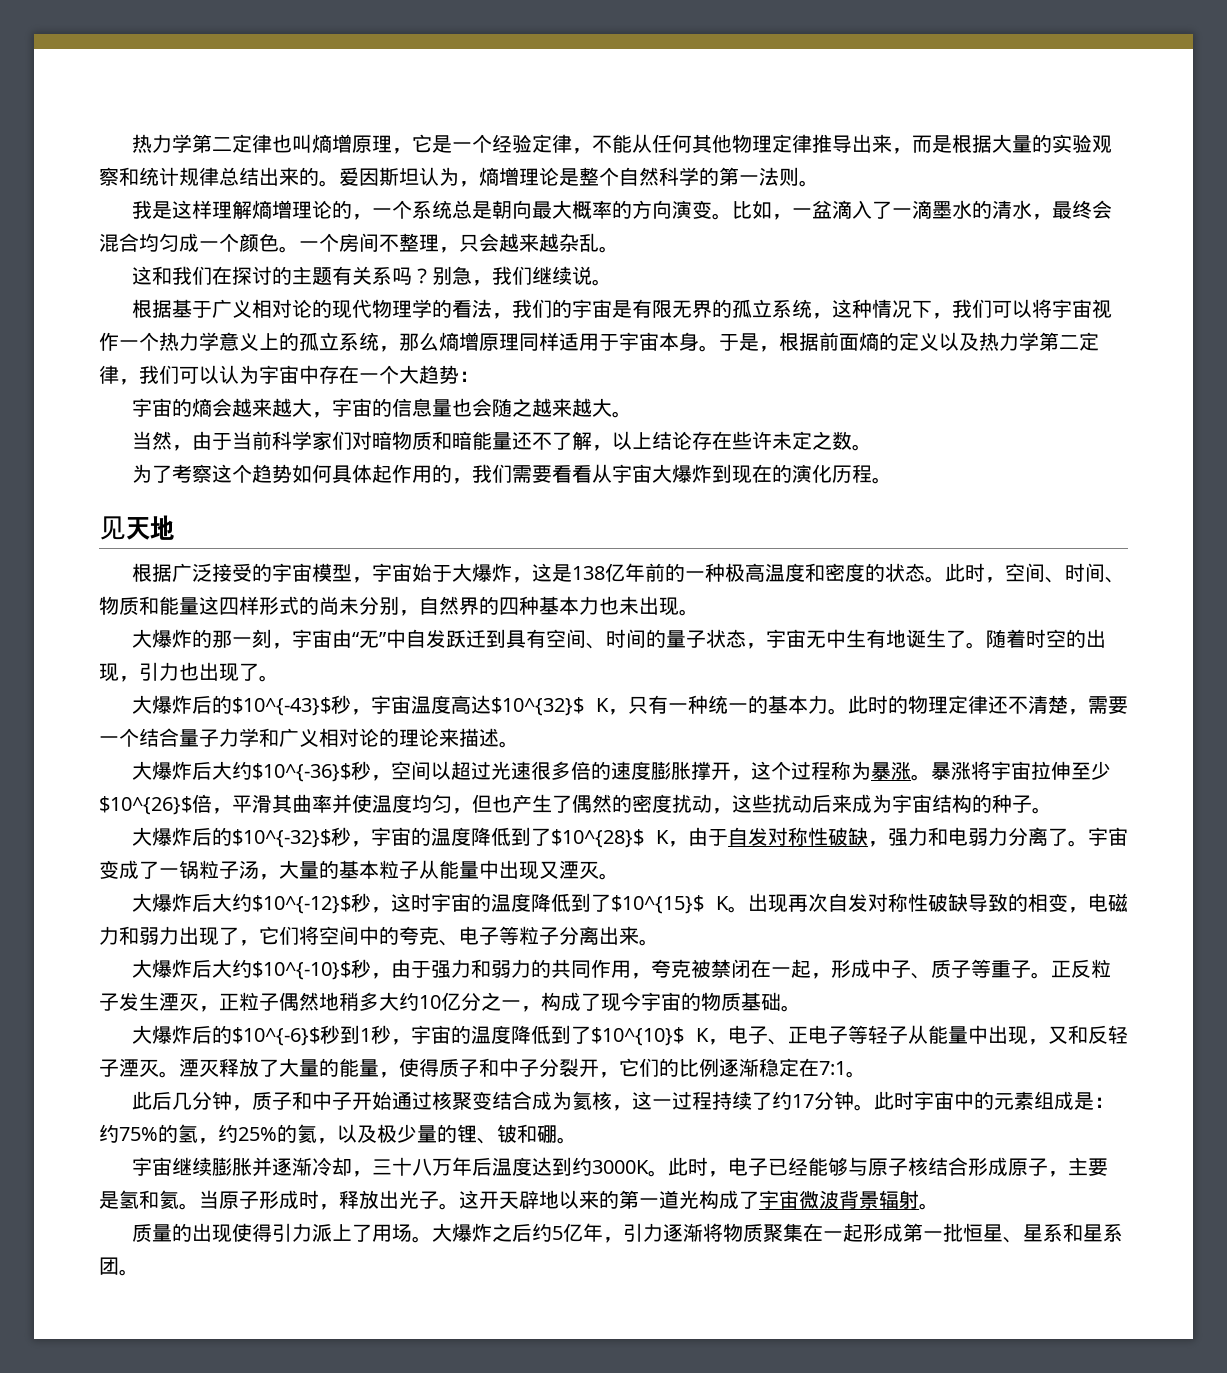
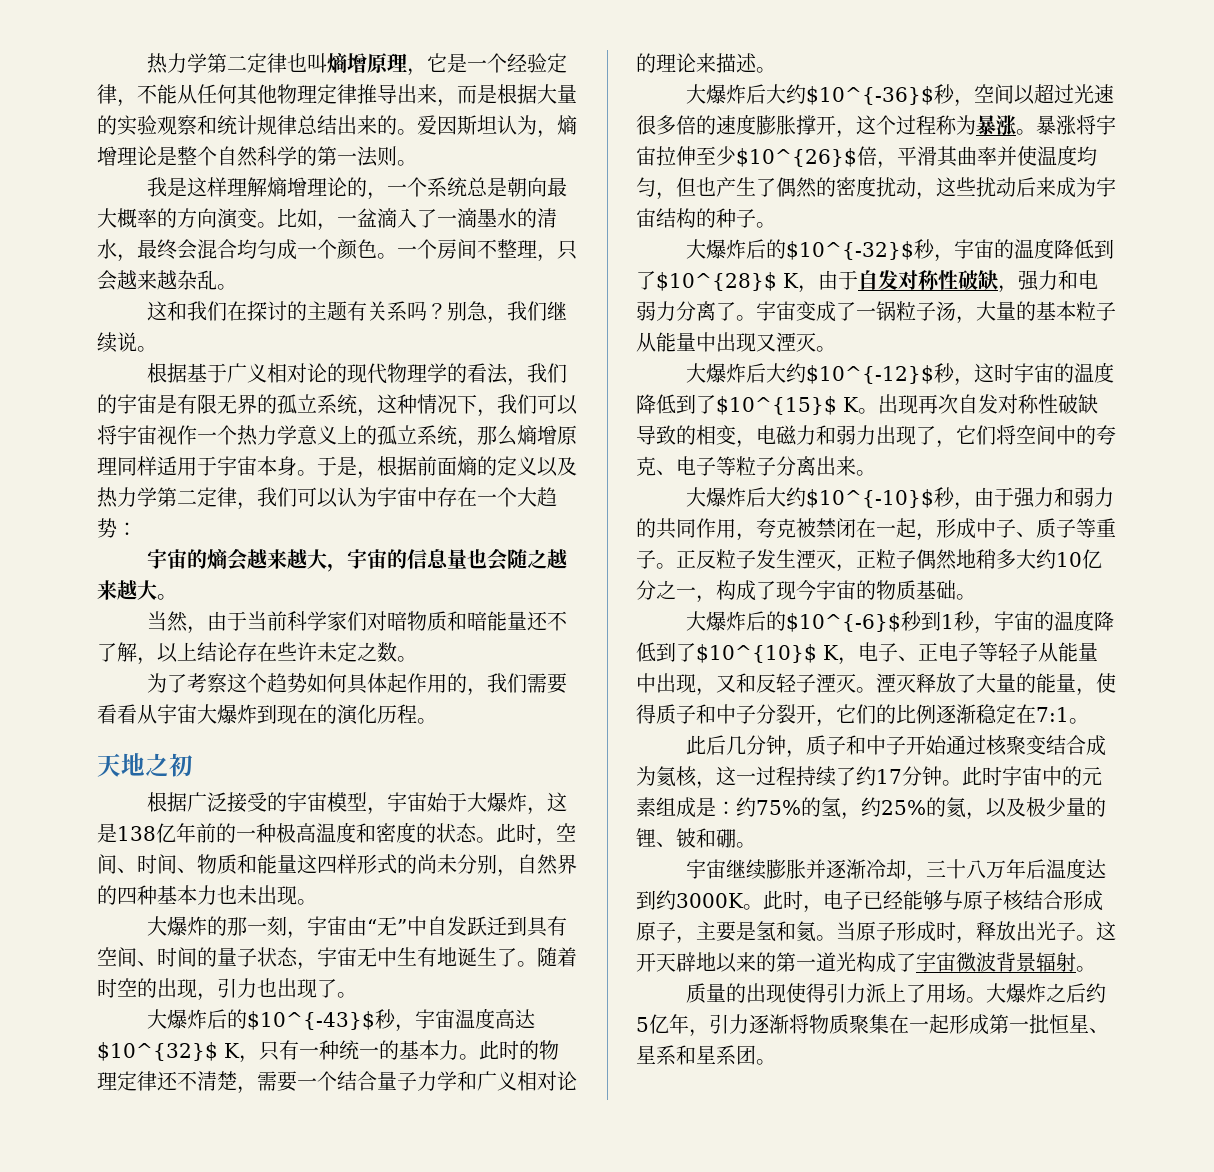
[99,516,126,540] 见 -> (437, 721) none
(174, 527) none -> [145,753,193,777] 之初

